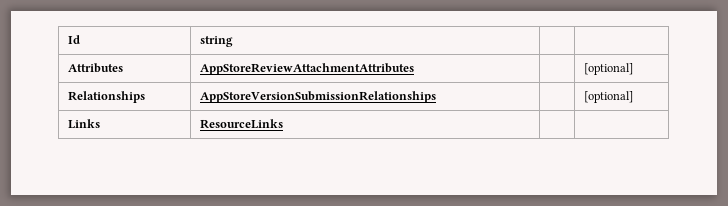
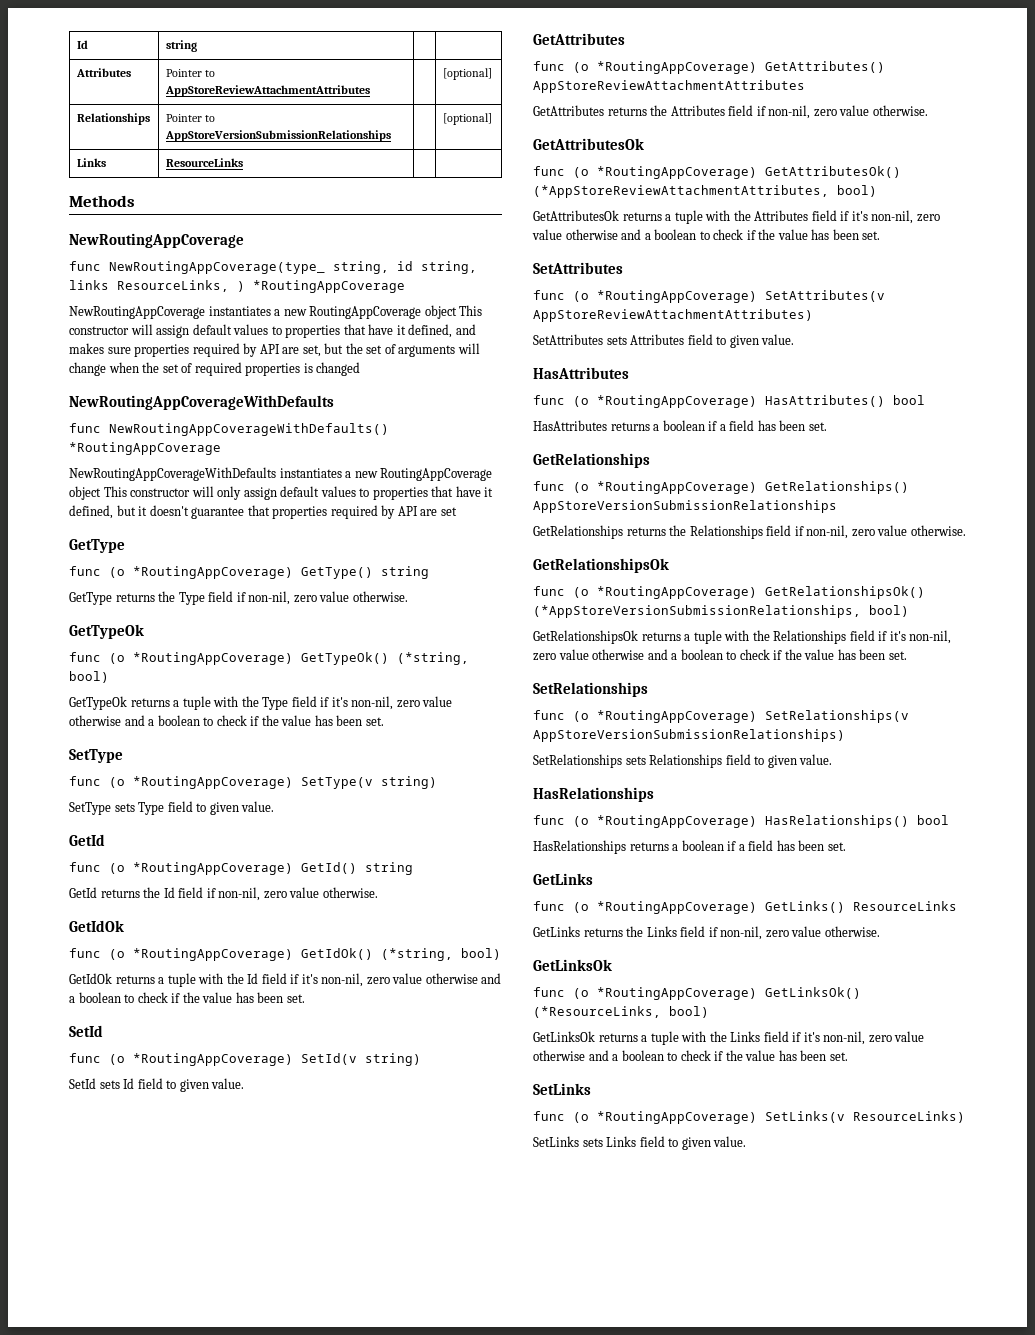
(123, 68) none -> [165,69,215,77] Pointer to
(145, 97) none -> [165,114,215,122] Pointer to
(283, 124) none -> [69,195,135,207] [69,233,244,248] [69,261,477,274] [69,280,405,293] [69,305,483,319] [69,324,476,338] [69,343,480,357] [69,362,361,376] [69,395,334,410] [69,423,389,436] [69,442,221,455] [69,467,493,481] [69,486,494,500] [69,505,457,519] [69,539,125,553] [69,566,429,579] [69,591,408,605] [69,624,144,639] [69,652,469,665] [69,671,109,683] [69,696,453,710] [69,715,384,726] [69,749,123,763] [69,776,437,789] [69,801,275,815] [69,834,105,846] [69,862,413,875] [69,887,378,901] [69,920,124,932] [69,948,501,961] [69,973,502,987] [69,992,305,1003] [69,1025,103,1037] [69,1053,421,1066] [69,1078,245,1092] [533,33,625,45] [533,61,885,74] [533,80,805,93] [533,105,928,119] [533,138,644,150] [533,166,901,179] [533,185,877,198] [533,210,940,224] [532,229,881,240] [533,262,623,274] [533,290,885,303] [533,309,813,322] [533,334,795,348] [533,367,629,379] [533,395,925,408] [533,420,827,431] [533,453,650,468] [533,481,909,494] [533,500,837,513] [533,525,966,539] [533,558,669,573] [533,586,925,599] [533,605,909,618] [533,630,952,644] [533,649,907,661] [533,682,648,697] [533,710,909,723] [533,729,845,742] [533,754,833,768] [533,787,654,802] [533,815,949,828] [533,840,846,854] [533,873,593,885] [533,901,957,914] [533,926,880,940] [533,959,612,971] [533,987,861,1000] [533,1006,709,1018] [533,1031,925,1045] [533,1050,848,1061] [533,1083,591,1095] [533,1111,965,1124] [533,1136,747,1150] // Methods // NewRoutingAppCoverage // func NewRoutingAppCoverage(type_ string, id string, links ResourceLinks, ) *RoutingAppCoverage // NewRoutingAppCoverage instantiates a new RoutingAppCoverage object This constructor will assign default values to properties that have it defined, and makes sure properties required by API are set, but the set of arguments will change when the set of required properties is changed // NewRoutingAppCoverageWithDefaults // func NewRoutingAppCoverageWithDefaults() *RoutingAppCoverage // NewRoutingAppCoverageWithDefaults instantiates a new RoutingAppCoverage object This constructor will only assign default values to properties that have it defined, but it doesn't guarantee that properties required by API are set // GetType // func (o *RoutingAppCoverage) GetType() string // GetType returns the Type field if non-nil, zero value otherwise. // GetTypeOk // func (o *RoutingAppCoverage) GetTypeOk() (*string, bool) // GetTypeOk returns a tuple with the Type field if it's non-nil, zero value otherwise and a boolean to check if the value has been set. // SetType // func (o *RoutingAppCoverage) SetType(v string) // SetType sets Type field to given value. // GetId // func (o *RoutingAppCoverage) GetId() string // GetId returns the Id field if non-nil, zero value otherwise. // GetIdOk // func (o *RoutingAppCoverage) GetIdOk() (*string, bool) // GetIdOk returns a tuple with the Id field if it's non-nil, zero value otherwise and a boolean to check if the value has been set. // SetId // func (o *RoutingAppCoverage) SetId(v string) // SetId sets Id field to given value. // GetAttributes // func (o *RoutingAppCoverage) GetAttributes() AppStoreReviewAttachmentAttributes // GetAttributes returns the Attributes field if non-nil, zero value otherwise. // GetAttributesOk // func (o *RoutingAppCoverage) GetAttributesOk() (*AppStoreReviewAttachmentAttributes, bool) // GetAttributesOk returns a tuple with the Attributes field if it's non-nil, zero value otherwise and a boolean to check if the value has been set. // SetAttributes // func (o *RoutingAppCoverage) SetAttributes(v AppStoreReviewAttachmentAttributes) // SetAttributes sets Attributes field to given value. // HasAttributes // func (o *RoutingAppCoverage) HasAttributes() bool // HasAttributes returns a boolean if a field has been set. // GetRelationships // func (o *RoutingAppCoverage) GetRelationships() AppStoreVersionSubmissionRelationships // GetRelationships returns the Relationships field if non-nil, zero value otherwise. // GetRelationshipsOk // func (o *RoutingAppCoverage) GetRelationshipsOk() (*AppStoreVersionSubmissionRelationships, bool) // GetRelationshipsOk returns a tuple with the Relationships field if it's non-nil, zero value otherwise and a boolean to check if the value has been set. // SetRelationships // func (o *RoutingAppCoverage) SetRelationships(v AppStoreVersionSubmissionRelationships) // SetRelationships sets Relationships field to given value. // HasRelationships // func (o *RoutingAppCoverage) HasRelationships() bool // HasRelationships returns a boolean if a field has been set. // GetLinks // func (o *RoutingAppCoverage) GetLinks() ResourceLinks // GetLinks returns the Links field if non-nil, zero value otherwise. // GetLinksOk // func (o *RoutingAppCoverage) GetLinksOk() (*ResourceLinks, bool) // GetLinksOk returns a tuple with the Links field if it's non-nil, zero value otherwise and a boolean to check if the value has been set. // SetLinks // func (o *RoutingAppCoverage) SetLinks(v ResourceLinks) // SetLinks sets Links field to given value.

